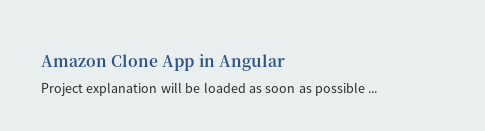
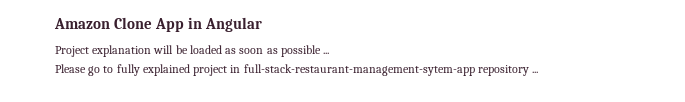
(378, 92) none -> [55,64,539,76] // Please go to fully explained project in full-stack-restaurant-management-sytem-app repository ...

